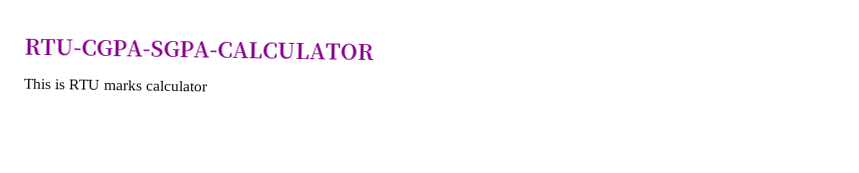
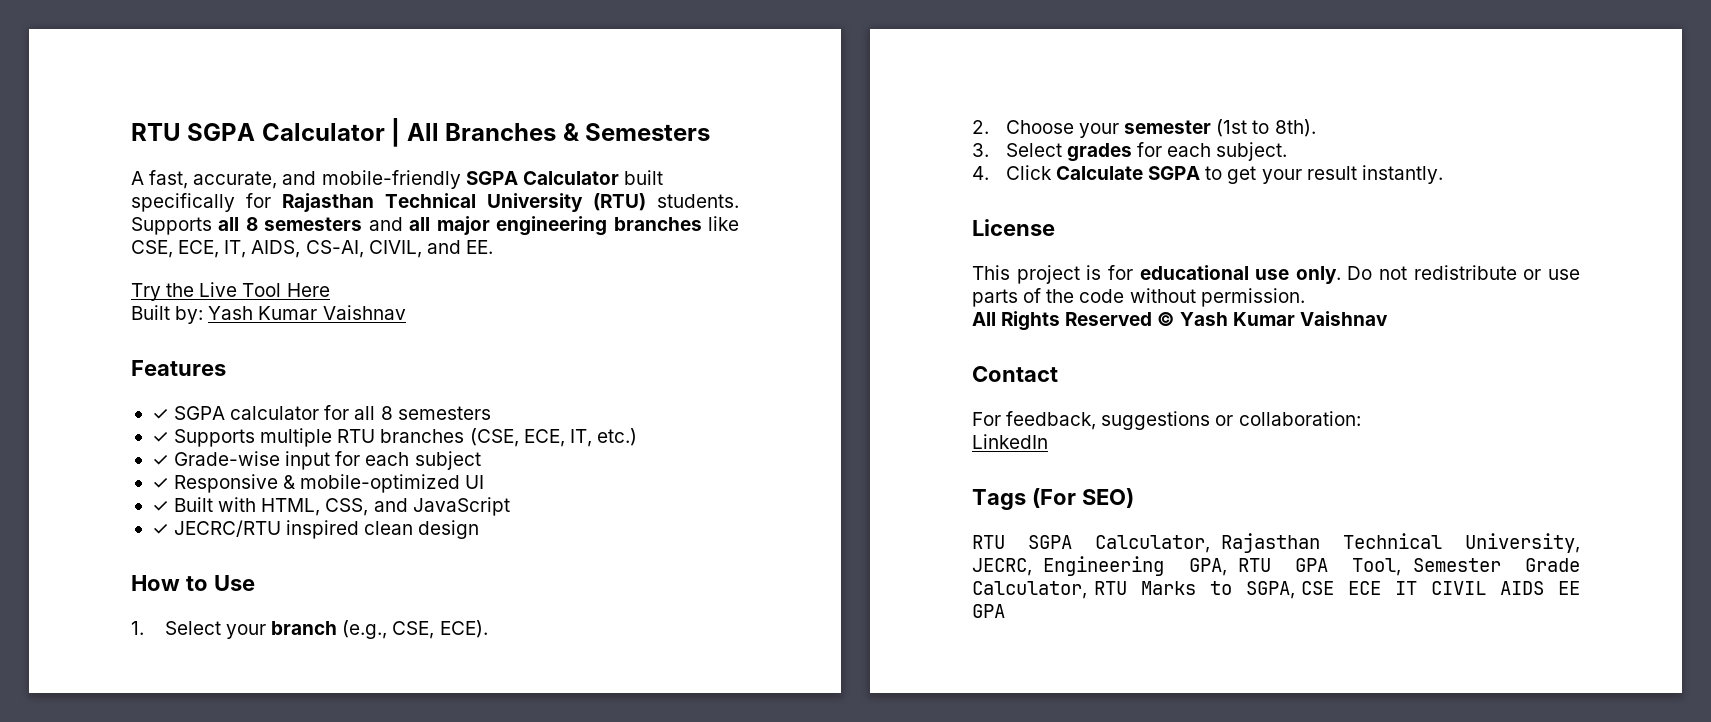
[24,38,374,61] [23,78,209,92] RTU-CGPA-SGPA-CALCULATOR // This is RTU marks calculator -> [131,118,711,147] [131,170,663,189] [131,193,739,212] [131,216,740,236] [131,240,493,258] [131,282,330,301] [131,305,406,324] [131,360,226,376] [151,405,491,420] [151,428,637,447] [151,451,481,470] [151,474,485,493] [151,497,510,516] [151,520,480,539] [131,575,255,591] [131,620,488,639] [972,119,1316,138] [972,142,1288,162] [972,165,1443,184] [972,219,1055,236] [972,265,1580,284] [972,288,1305,307] [972,311,1388,331] [972,366,1058,382] [972,411,1361,430] [972,434,1048,449] [972,488,1134,510] [972,533,1580,553] [972,556,1580,576] [972,581,1580,599] [972,604,1005,618] RTU SGPA Calculator | All Branches & Semesters // A fast, accurate, and mobile-friendly SGPA Calculator built specifically for Rajasthan Technical University (RTU) students. Supports all 8 semesters and all major engineering branches like CSE, ECE, IT, AIDS, CS-AI, CIVIL, and EE. // Try the Live Tool Here // Built by: Yash Kumar Vaishnav // Features // ✓ SGPA calculator for all 8 semesters // ✓ Supports multiple RTU branches (CSE, ECE, IT, etc.) // ✓ Grade-wise input for each subject // ✓ Responsive & mobile-optimized UI // ✓ Built with HTML, CSS, and JavaScript // ✓ JECRC/RTU inspired clean design // How to Use // 1. Select your branch (e.g., CSE, ECE). // 2. Choose your semester (1st to 8th). // 3. Select grades for each subject. // 4. Click Calculate SGPA to get your result instantly. // License // This project is for educational use only. Do not redistribute or use parts of the code without permission. // All Rights Reserved © Yash Kumar Vaishnav // Contact // For feedback, suggestions or collaboration: // LinkedIn // Tags (For SEO) // RTU SGPA Calculator, Rajasthan Technical University, JECRC, Engineering GPA, RTU GPA Tool, Semester Grade Calculator, RTU Marks to SGPA, CSE ECE IT CIVIL AIDS EE GPA

